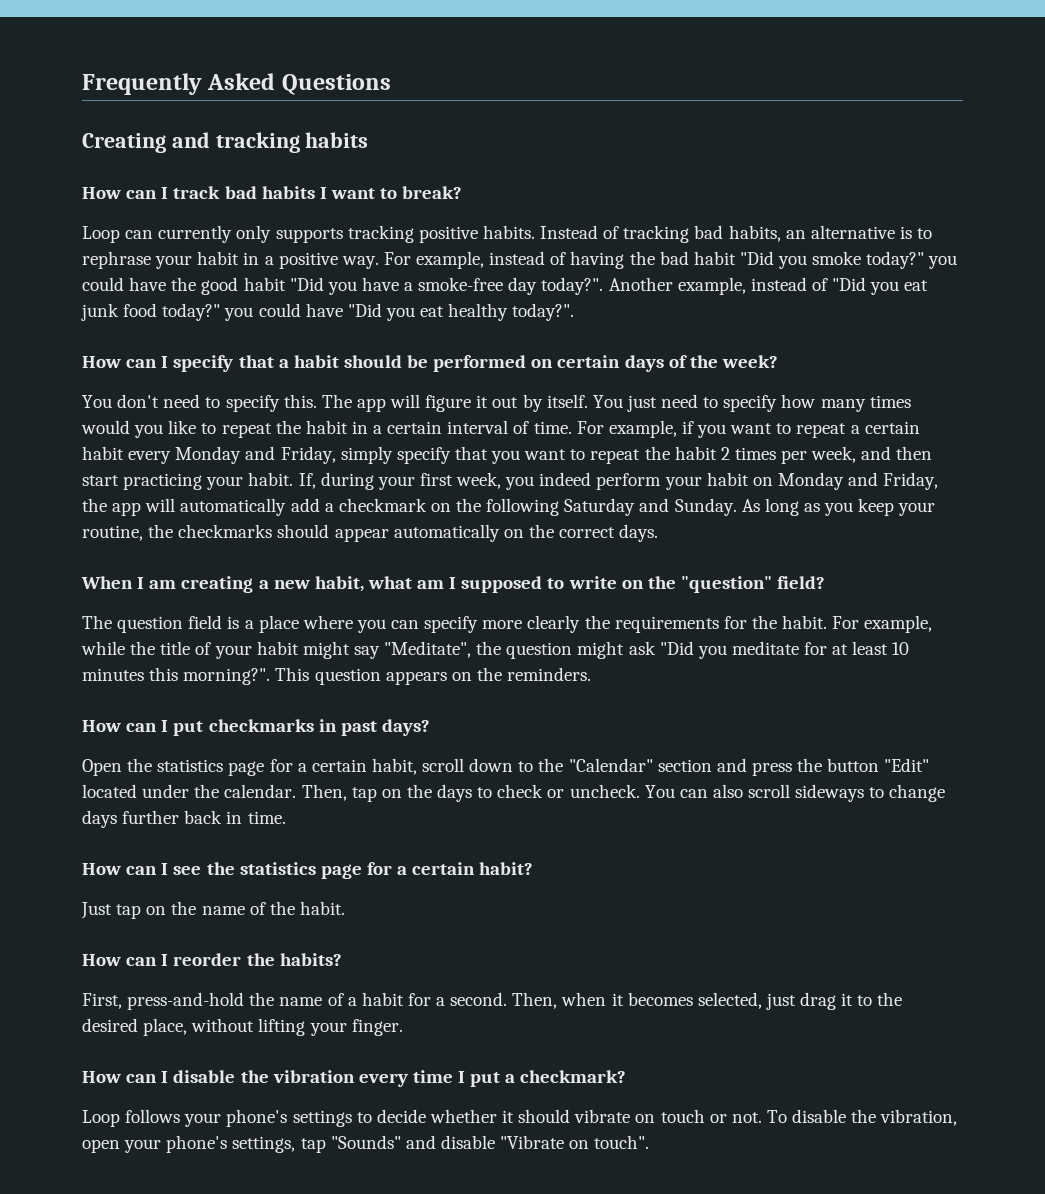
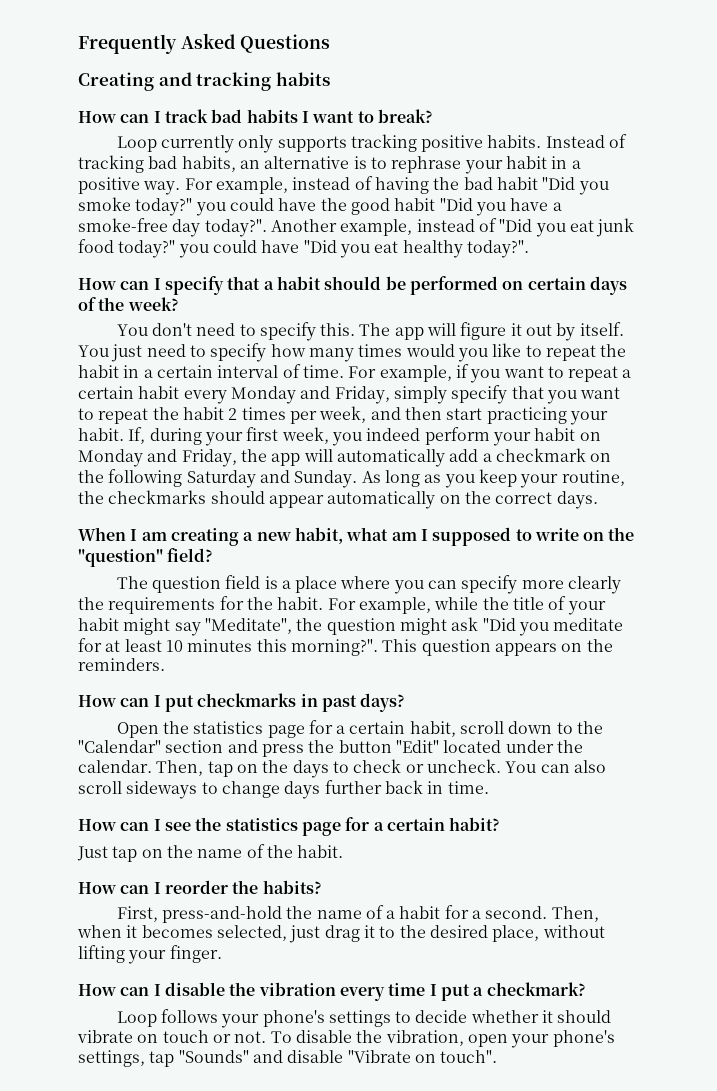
[125,230,154,239] can -> (157, 144) none

